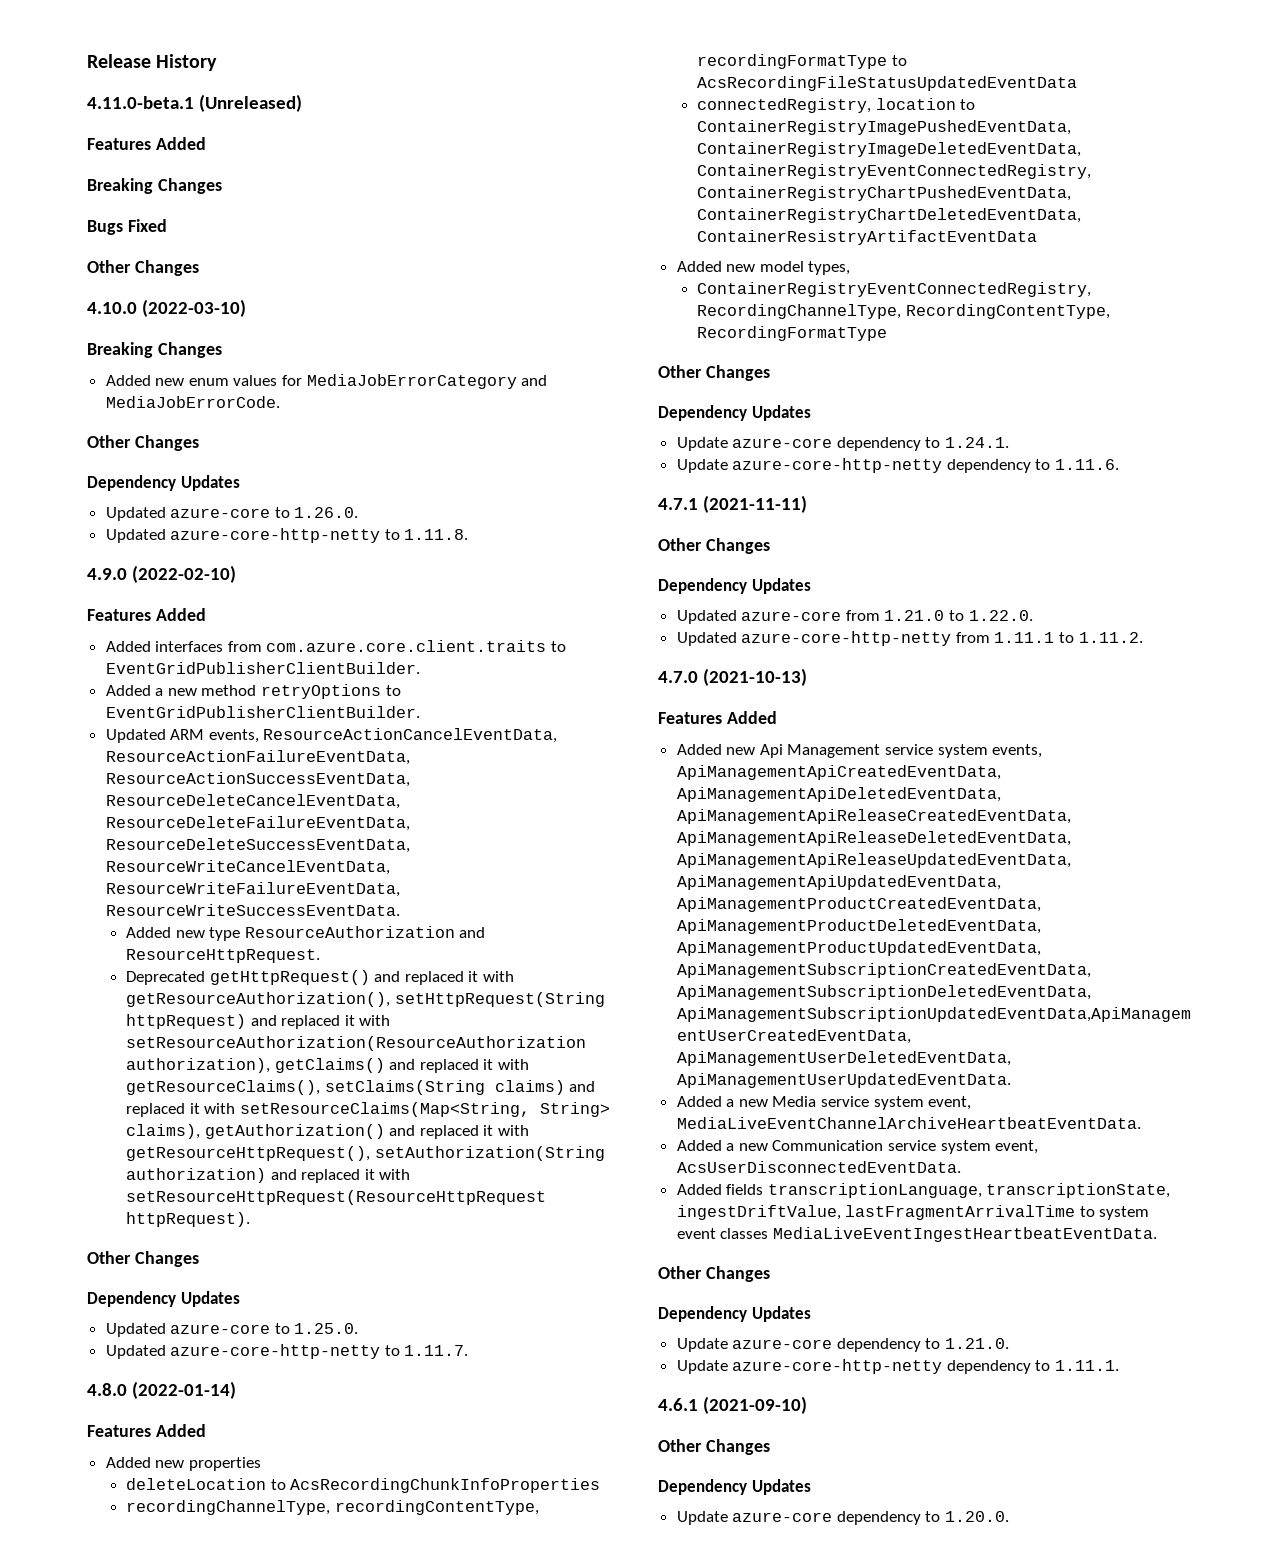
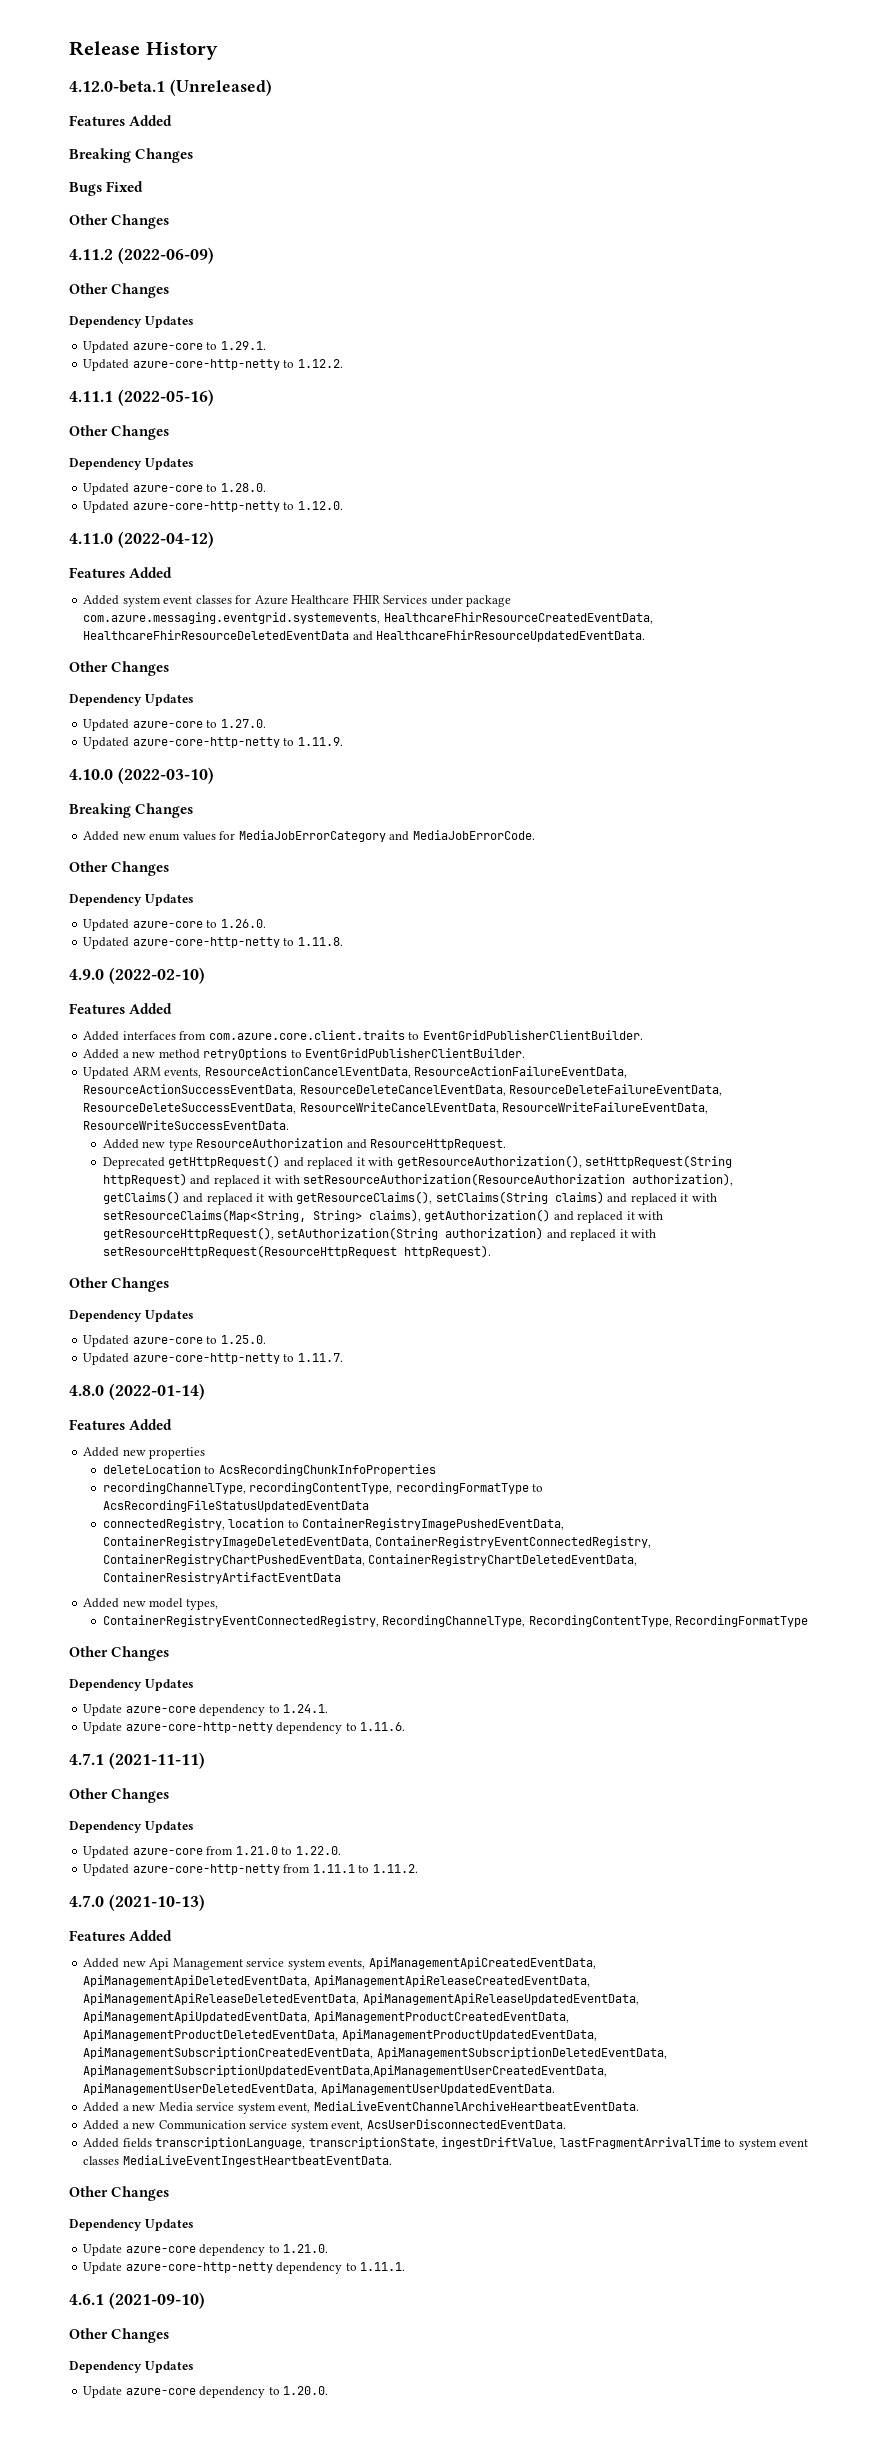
[87,96,194,109] 4.11.0-beta.1 -> [69,80,165,93] 4.12.0-beta.1
(199, 268) none -> [69,247,214,264] [69,283,170,298] [69,316,194,328] [83,341,266,353] [83,359,343,371] [69,389,214,406] [69,425,170,440] [69,458,194,470] [83,483,266,495] [83,501,343,513] [69,531,214,548] [69,567,173,578] [83,594,512,607] [83,612,653,624] [83,630,646,642] [69,661,170,676] [69,694,194,706] [83,719,266,731] [83,737,343,749] // 4.11.2 (2022-06-09) // Other Changes // Dependency Updates // Updated azure-core to 1.29.1. // Updated azure-core-http-netty to 1.12.2. // 4.11.1 (2022-05-16) // Other Changes // Dependency Updates // Updated azure-core to 1.28.0. // Updated azure-core-http-netty to 1.12.0. // 4.11.0 (2022-04-12) // Features Added // Added system event classes for Azure Healthcare FHIR Services under package com.azure.messaging.eventgrid.systemevents, HealthcareFhirResourceCreatedEventData, HealthcareFhirResourceDeletedEventData and HealthcareFhirResourceUpdatedEventData. // Other Changes // Dependency Updates // Updated azure-core to 1.27.0. // Updated azure-core-http-netty to 1.11.9.

